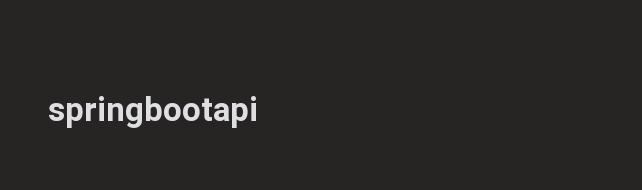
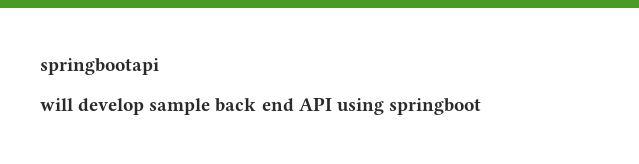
(258, 112) none -> [40,97,481,115] // will develop sample back end API using springboot

